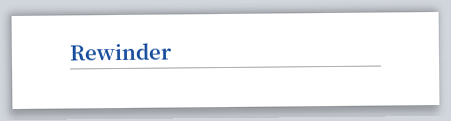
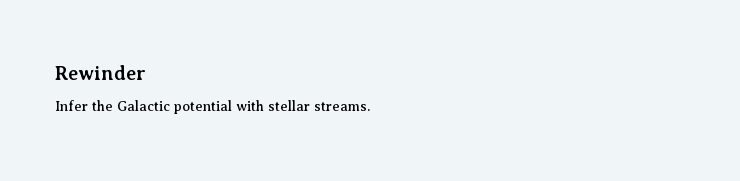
(172, 51) none -> [55,100,370,114] // Infer the Galactic potential with stellar streams.

